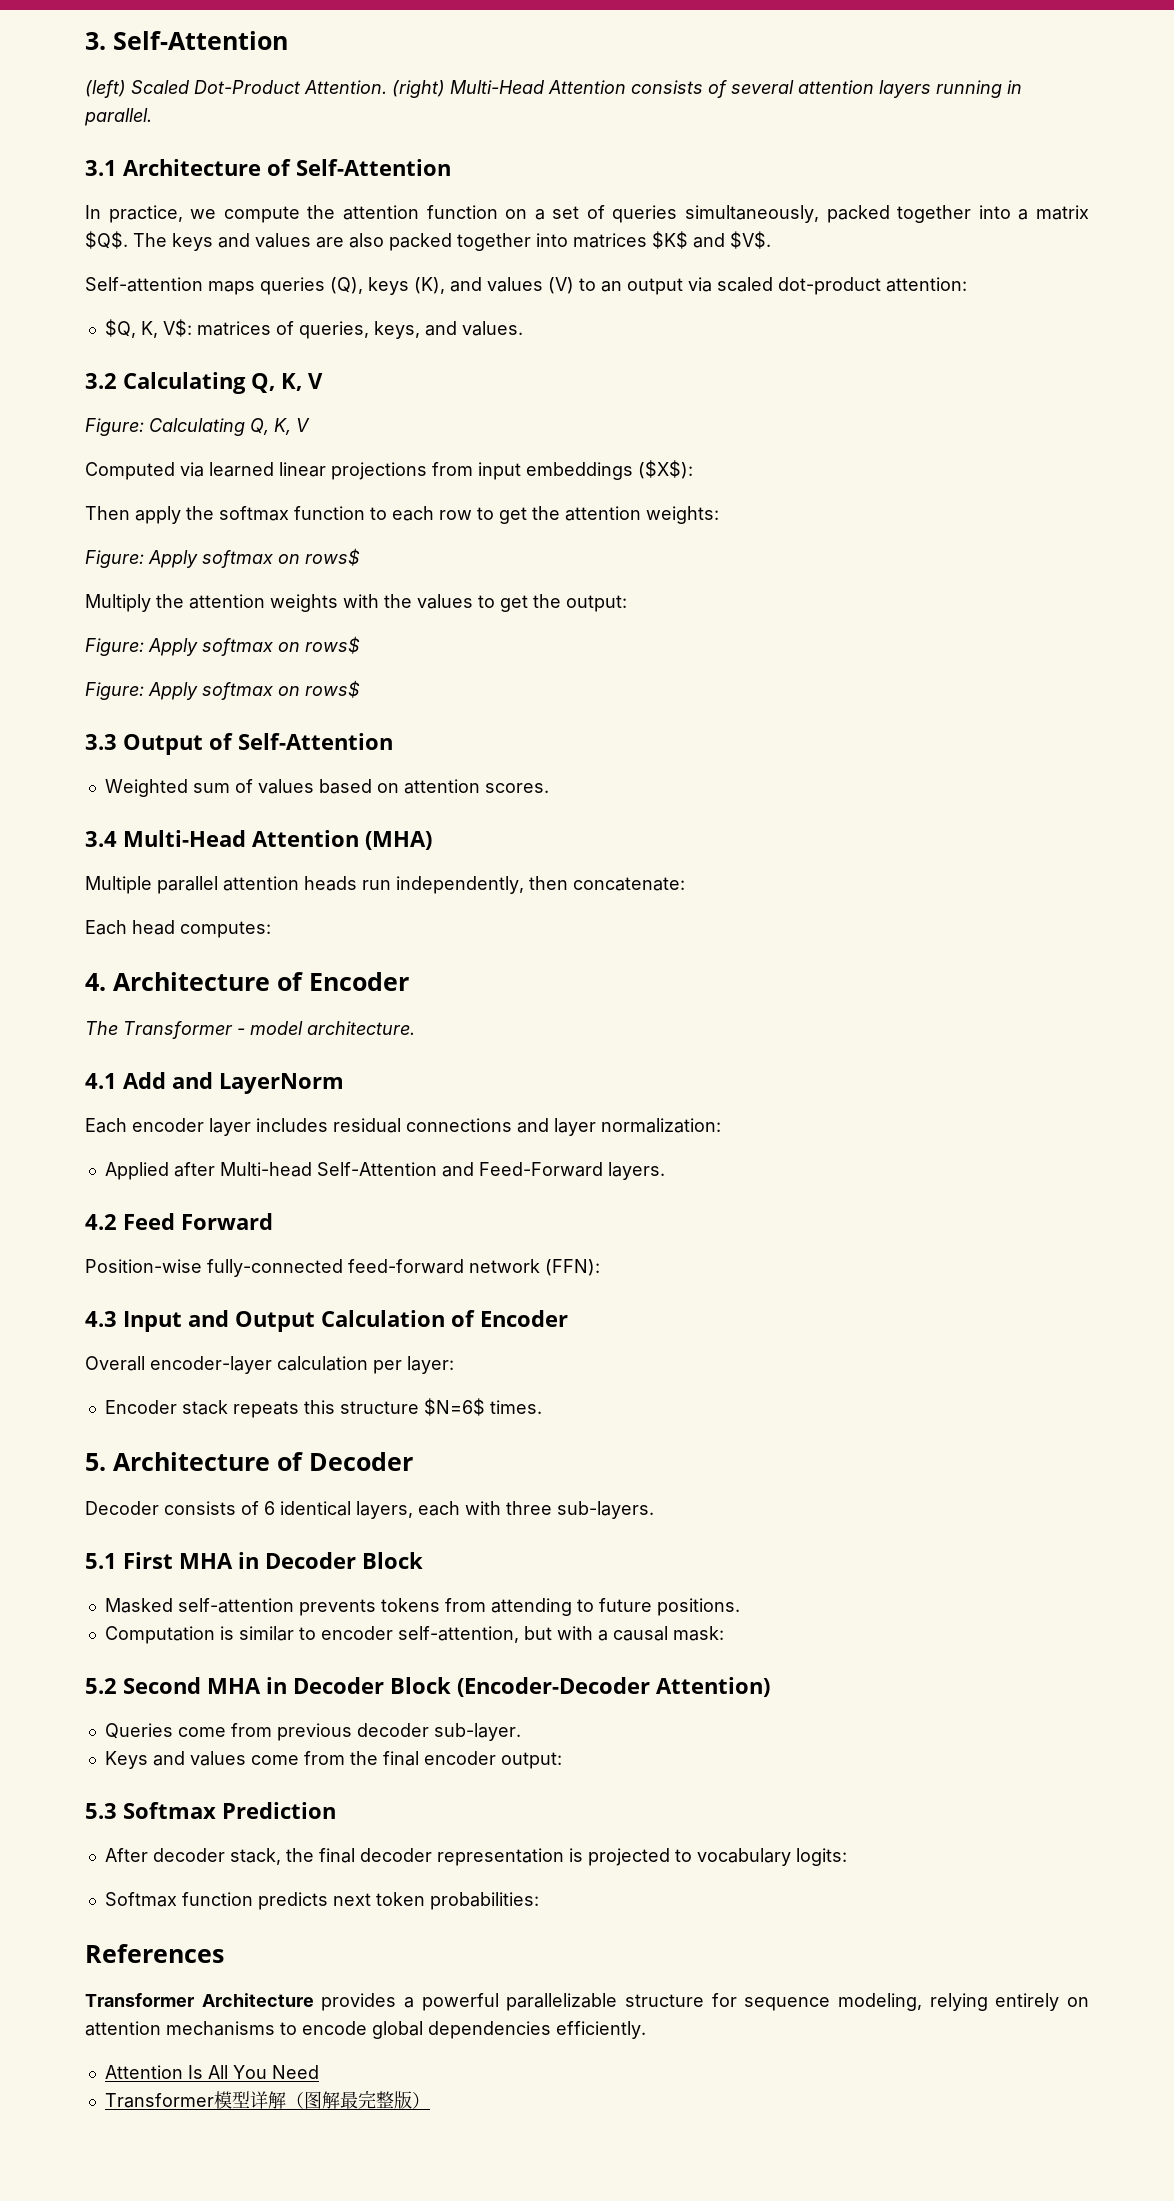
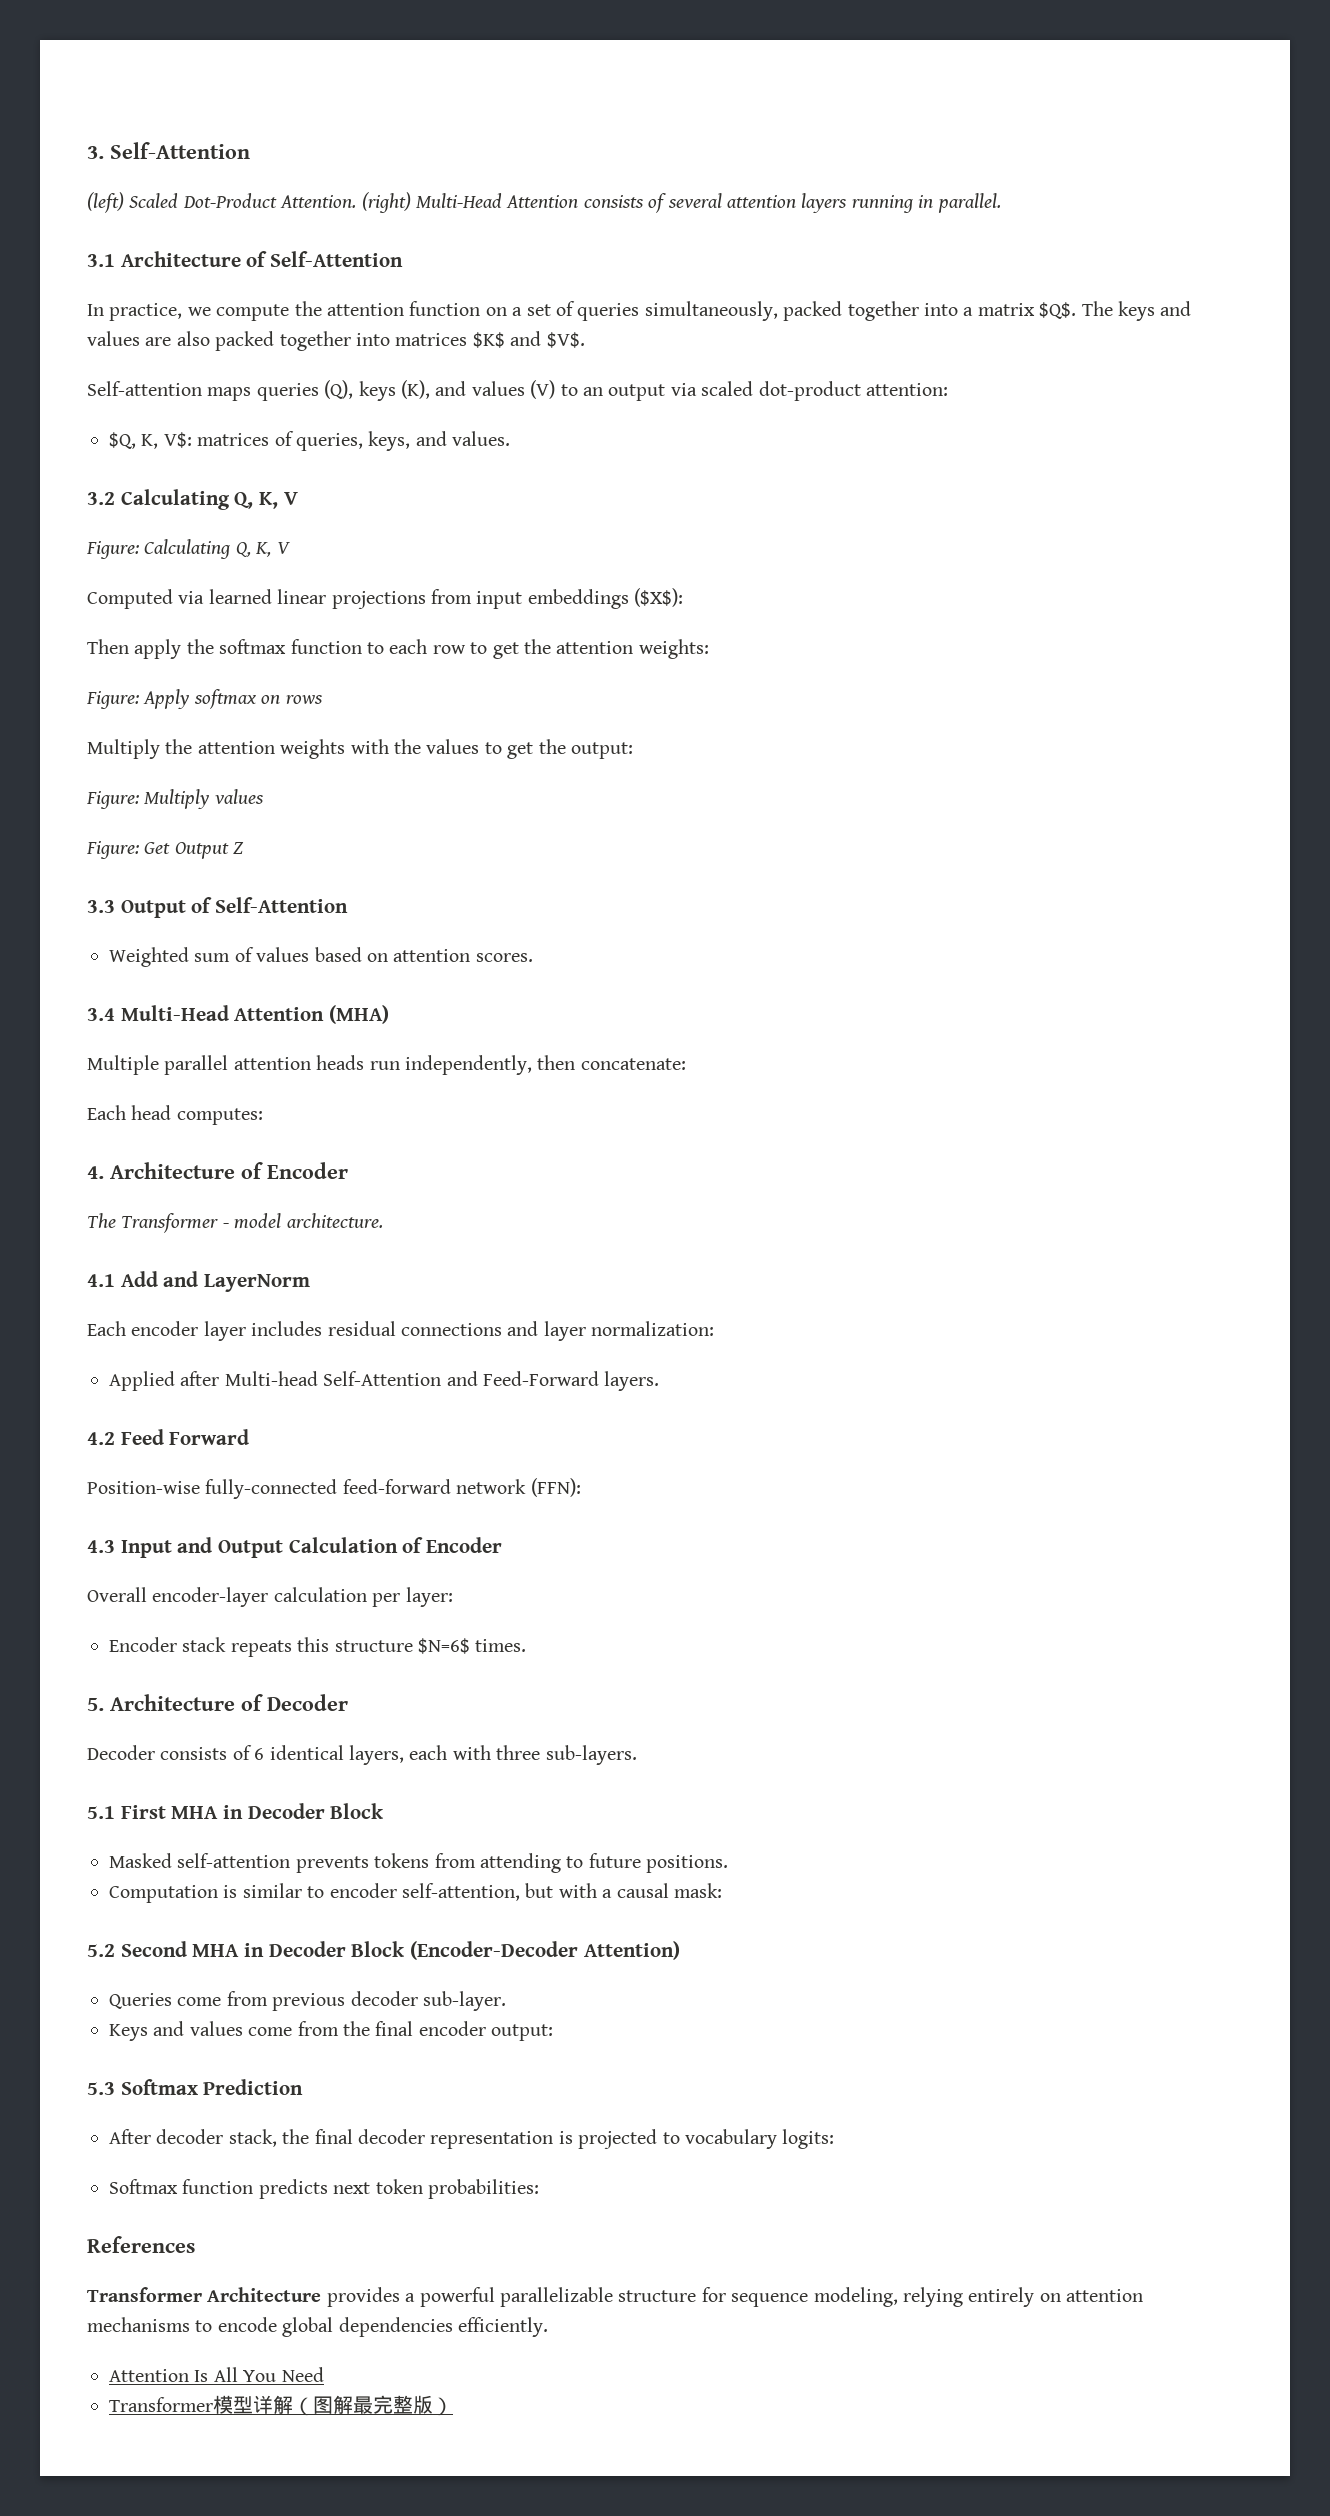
[305,548,360,566] rows$ -> [285,695,323,704] rows
[148,636,360,656] [85,680,360,700] Apply softmax on rows$ // Figure: Apply softmax on rows$ -> [144,789,264,809] [86,841,245,859] Multiply values // Figure: Get Output Z

